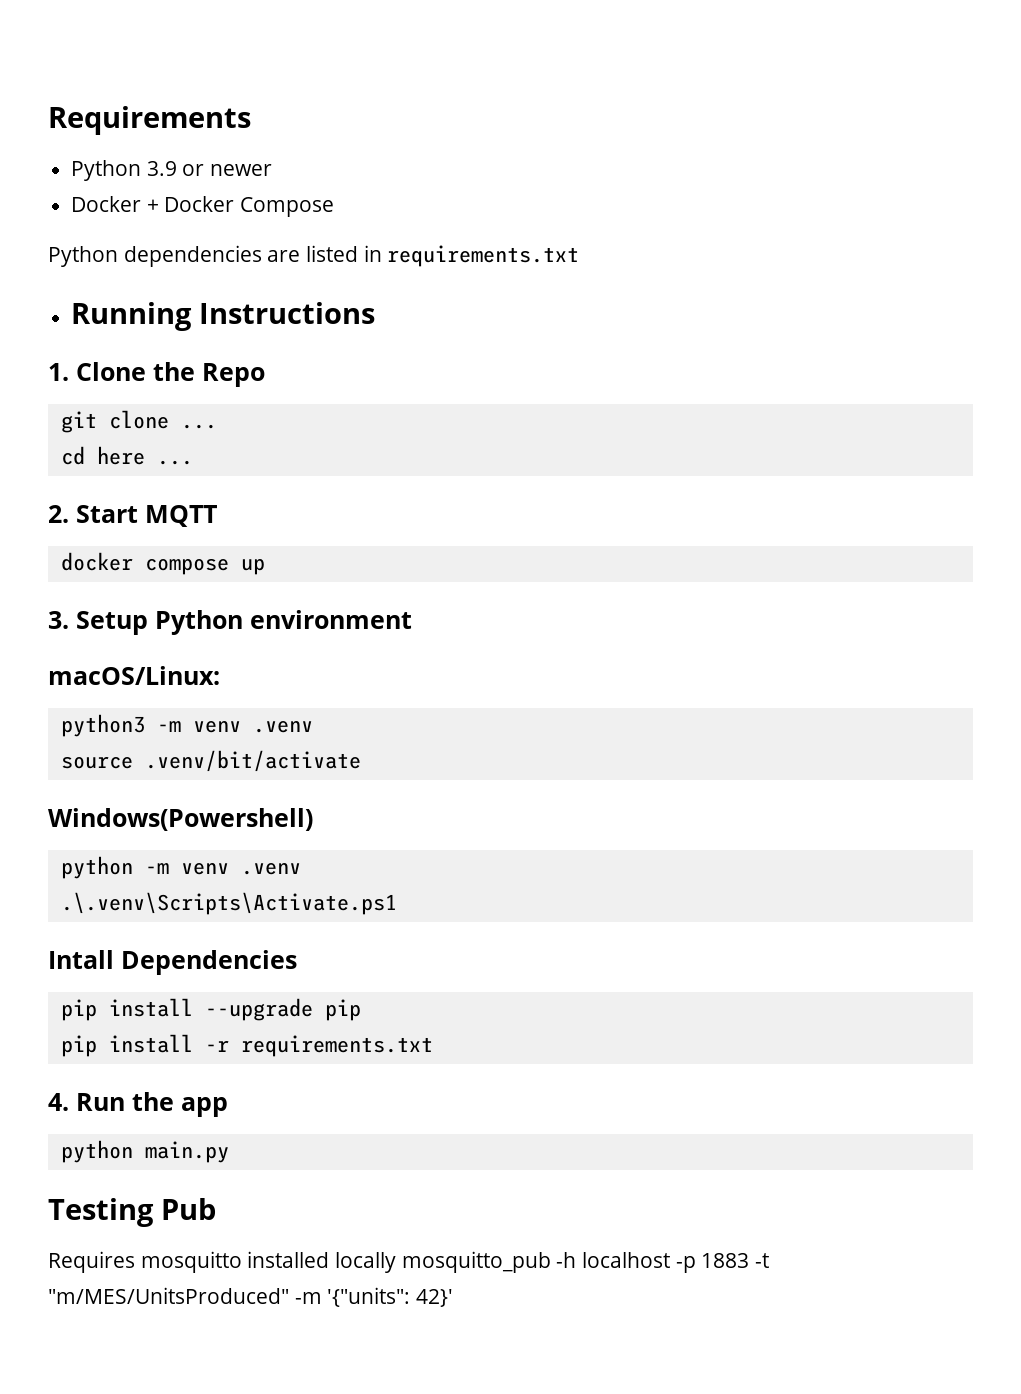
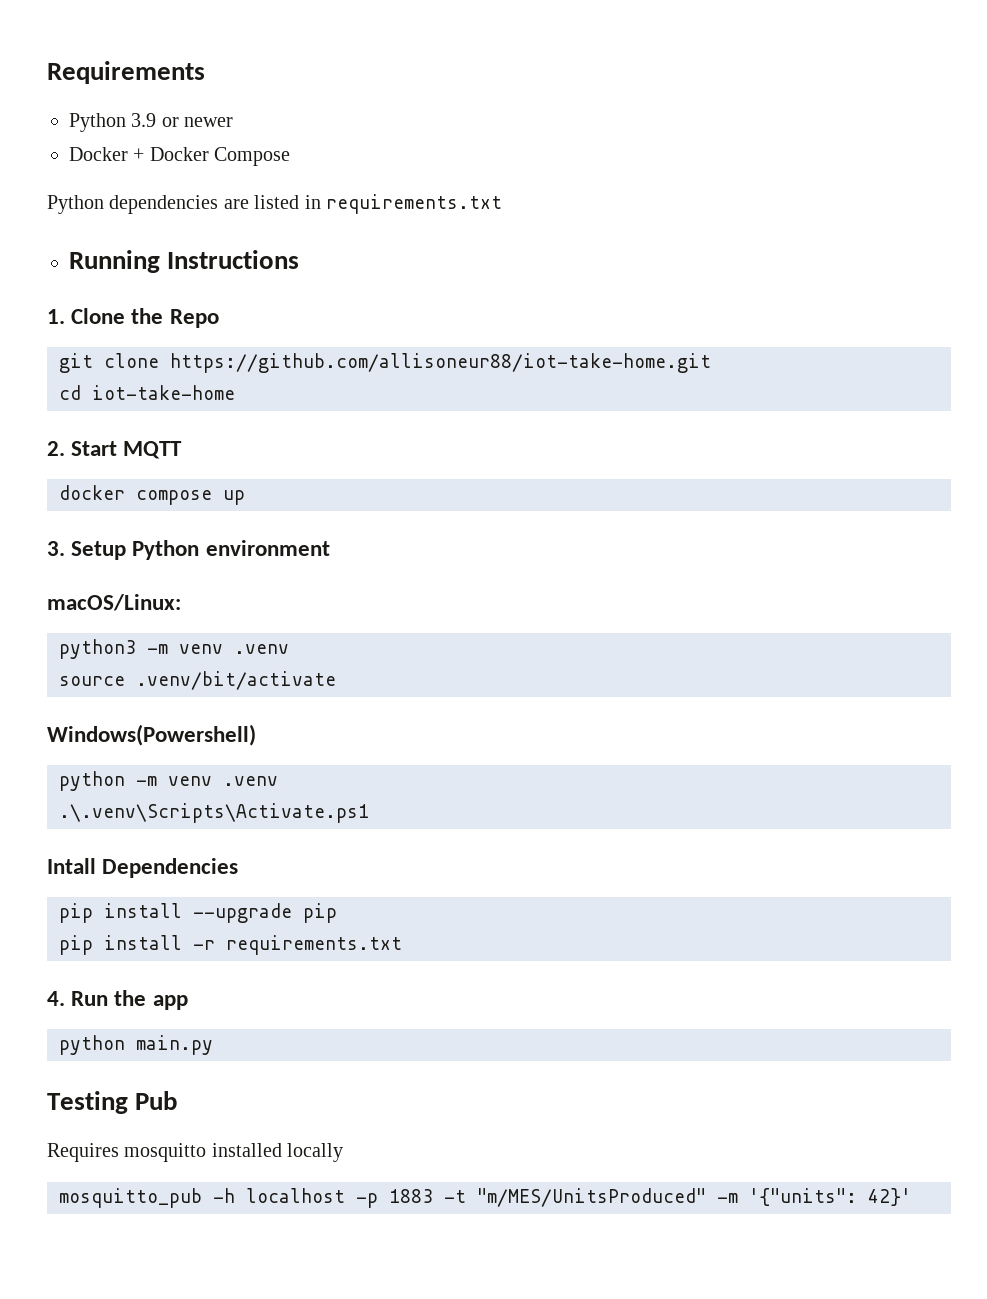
[180,424,217,429] ... -> [170,353,711,373] https://github.com/allisoneur88/iot-take-home.git
[96,446,193,465] here ... -> [92,385,235,400] iot-take-home
(397, 1262) none -> (344, 1152) //

